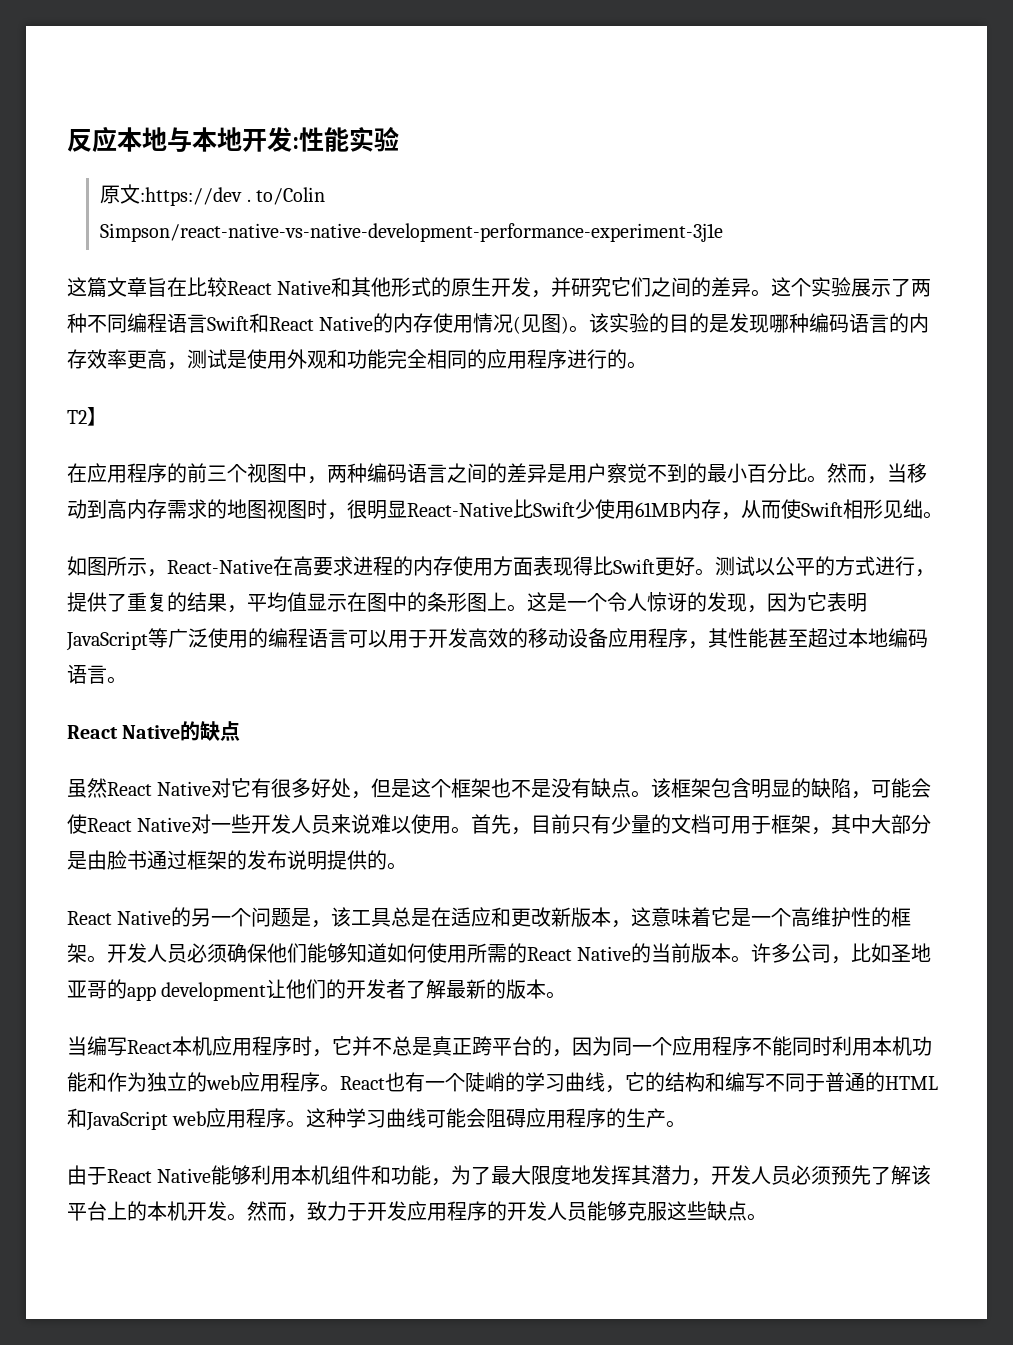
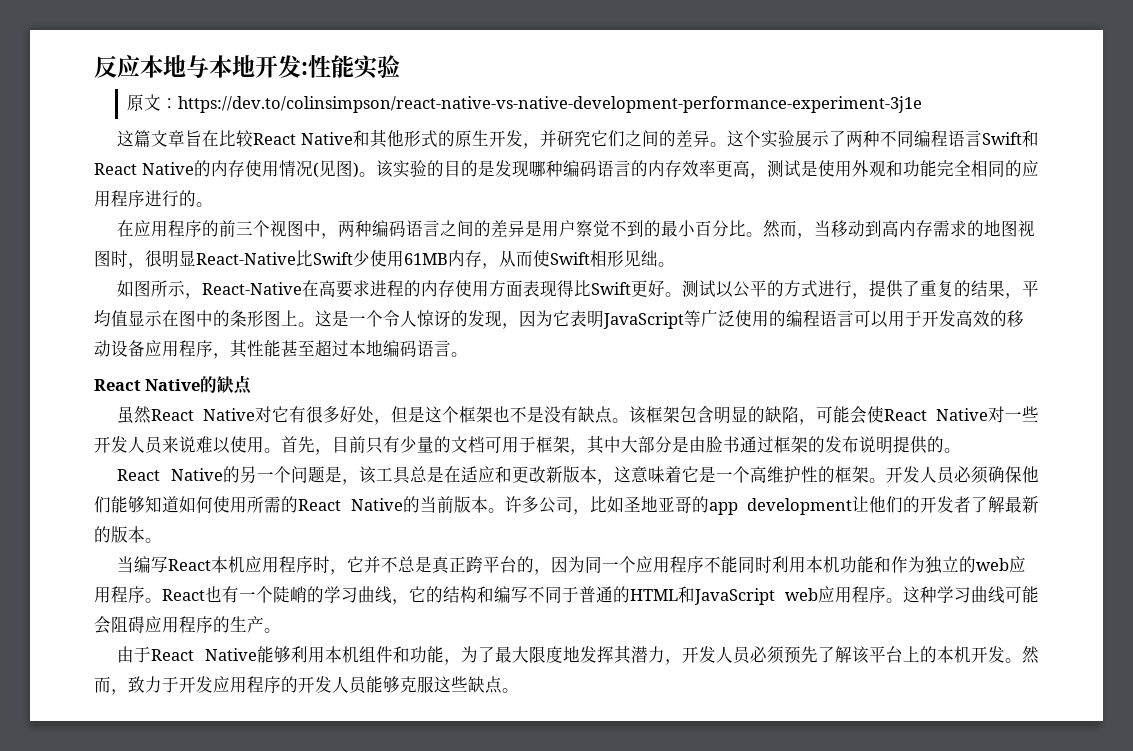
[140,187,325,206] [100,223,724,242] :https://dev . to/Colin Simpson/react-native-vs-native-development-performance-experiment-3j1e -> [160,96,922,113] ：https://dev.to/colinsimpson/react-native-vs-native-development-performance-experiment-3j1e
[67,407,107,426] // T2】 -> (213, 204) none

